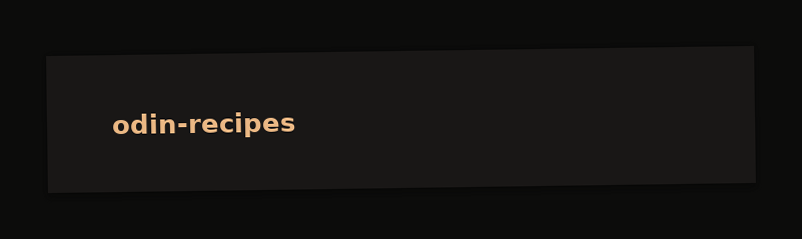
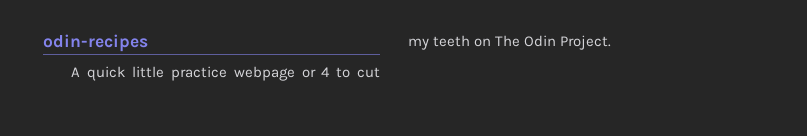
(296, 125) none -> [71,66,381,81] [408,35,612,50] // A quick little practice webpage or 4 to cut my teeth on The Odin Project.

